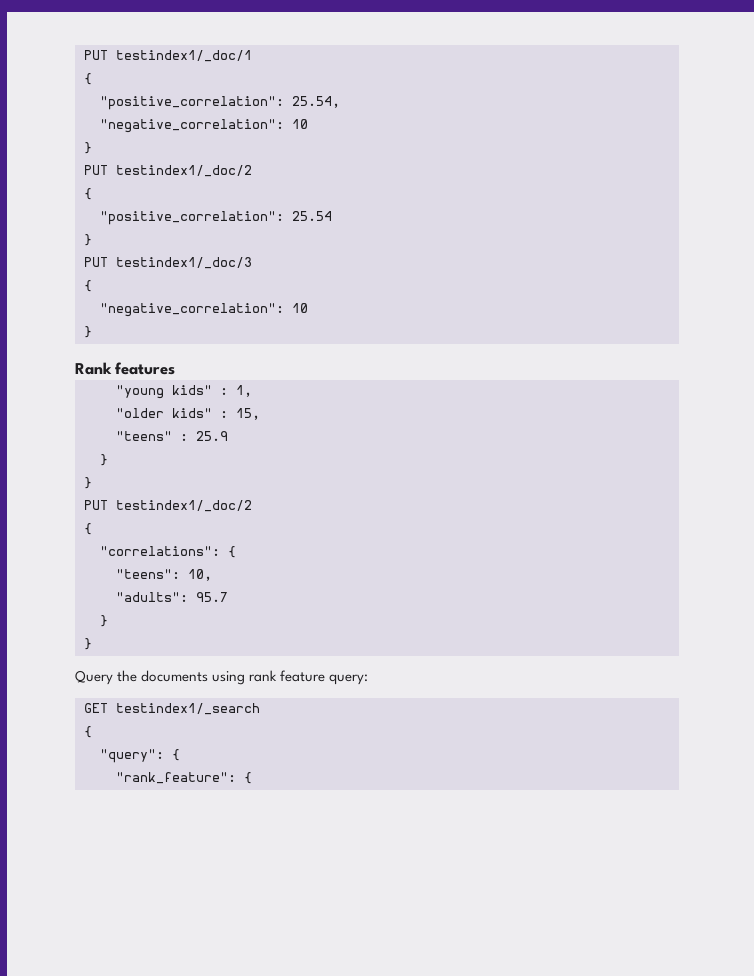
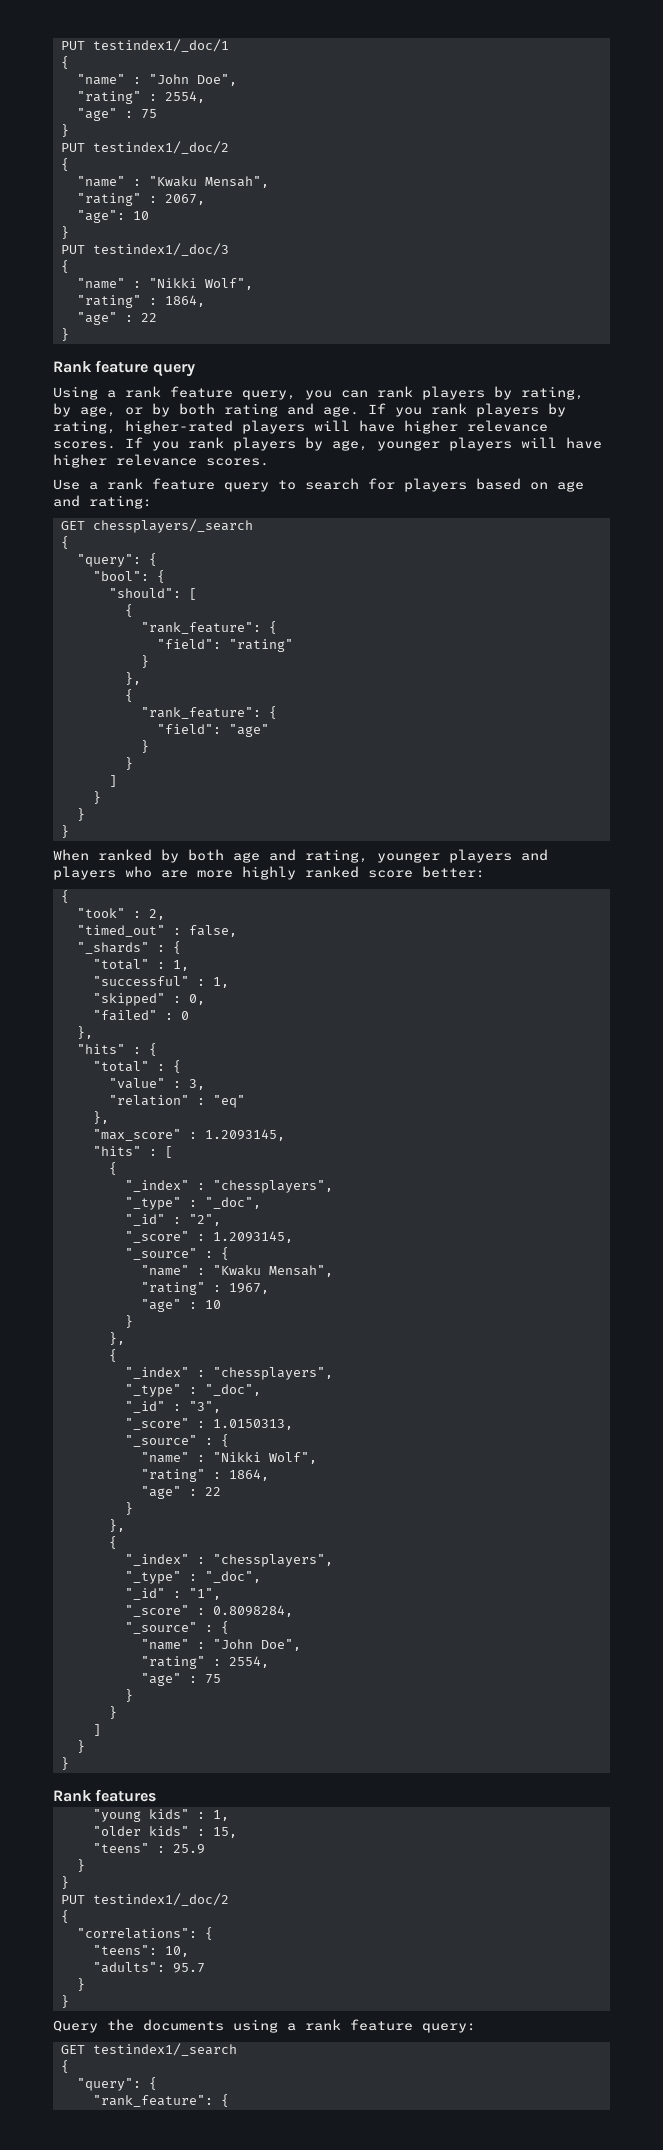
[100,96,340,110] [100,119,308,133] [84,142,92,154] [84,165,252,177] [84,188,92,200] [100,211,332,225] [84,234,92,246] [84,257,252,269] [84,280,92,292] [100,303,308,317] "positive_correlation": 25.54, // "negative_correlation": 10 // } // PUT testindex1/_doc/2 // { // "positive_correlation": 25.54 // } // PUT testindex1/_doc/3 // { // "negative_correlation": 10 -> [76,74,237,86] [76,91,205,104] [76,108,157,121] [60,124,69,137] [60,141,229,154] [60,158,69,171] [76,176,269,188] [76,193,205,206] [76,210,149,223] [60,226,69,239] [60,243,229,256] [60,260,69,273] [76,278,253,290] [76,295,205,308] [76,312,157,325] [60,328,69,341] [53,360,195,377] [53,386,584,400] [53,403,566,417] [53,420,548,434] [53,437,602,451] [53,454,269,468] [53,478,584,492] [53,495,152,509] [60,519,253,533] [60,536,69,549] [76,553,157,567] [92,570,165,583] [108,588,197,600] [124,604,133,617] [140,621,277,634] [156,639,293,652] [140,655,149,668] [124,672,141,685] [124,689,133,702] [140,706,277,719] [156,724,269,737] [140,740,149,753] [124,757,133,770] [108,775,117,787] [92,791,101,804] [76,808,85,821] [60,825,69,838] [53,849,548,863] [53,866,485,880] [60,890,69,903] [76,908,165,920] [76,925,237,937] [76,941,181,954] [92,959,189,971] [92,976,229,988] [92,993,205,1006] [92,1010,189,1021] [76,1026,93,1039] [76,1043,157,1056] [92,1060,181,1073] [108,1078,205,1090] [108,1095,245,1108] [92,1111,109,1124] [92,1129,285,1141] [92,1146,173,1158] [108,1162,117,1175] [124,1180,333,1193] [124,1197,261,1210] [124,1214,221,1226] [124,1231,293,1243] [124,1247,229,1260] [140,1265,333,1277] [140,1282,269,1295] [140,1299,221,1312] [124,1315,133,1328] [108,1332,125,1345] [108,1349,117,1362] [124,1367,333,1380] [124,1384,261,1397] [124,1401,221,1413] [124,1418,293,1430] [124,1434,229,1447] [140,1452,317,1464] [140,1469,269,1482] [140,1486,221,1499] [124,1502,133,1515] [108,1519,125,1532] [108,1536,117,1549] [124,1554,333,1567] [124,1571,261,1584] [124,1588,221,1600] [124,1605,293,1617] [124,1621,229,1634] [140,1639,301,1651] [140,1656,269,1669] [140,1673,221,1686] [124,1689,133,1702] [108,1706,117,1719] [92,1724,101,1736] [76,1740,85,1753] "name" : "John Doe", // "rating" : 2554, // "age" : 75 // } // PUT testindex1/_doc/2 // { // "name" : "Kwaku Mensah", // "rating" : 2067, // "age": 10 // } // PUT testindex1/_doc/3 // { // "name" : "Nikki Wolf", // "rating" : 1864, // "age" : 22 // } // Rank feature query // Using a rank feature query, you can rank players by rating, by age, or by both rating and age. If you rank players by rating, higher-rated players will have higher relevance scores. If you rank players by age, younger players will have higher relevance scores. // Use a rank feature query to search for players based on age and rating: // GET chessplayers/_search // { // "query": { // "bool": { // "should": [ // { // "rank_feature": { // "field": "rating" // } // }, // { // "rank_feature": { // "field": "age" // } // } // ] // } // } // } // When ranked by both age and rating, younger players and players who are more highly ranked score better: // { // "took" : 2, // "timed_out" : false, // "_shards" : { // "total" : 1, // "successful" : 1, // "skipped" : 0, // "failed" : 0 // }, // "hits" : { // "total" : { // "value" : 3, // "relation" : "eq" // }, // "max_score" : 1.2093145, // "hits" : [ // { // "_index" : "chessplayers", // "_type" : "_doc", // "_id" : "2", // "_score" : 1.2093145, // "_source" : { // "name" : "Kwaku Mensah", // "rating" : 1967, // "age" : 10 // } // }, // { // "_index" : "chessplayers", // "_type" : "_doc", // "_id" : "3", // "_score" : 1.0150313, // "_source" : { // "name" : "Nikki Wolf", // "rating" : 1864, // "age" : 22 // } // }, // { // "_index" : "chessplayers", // "_type" : "_doc", // "_id" : "1", // "_score" : 0.8098284, // "_source" : { // "name" : "John Doe", // "rating" : 2554, // "age" : 75 // } // } // ] // }
(246, 678) none -> [287,2023,296,2031] a

